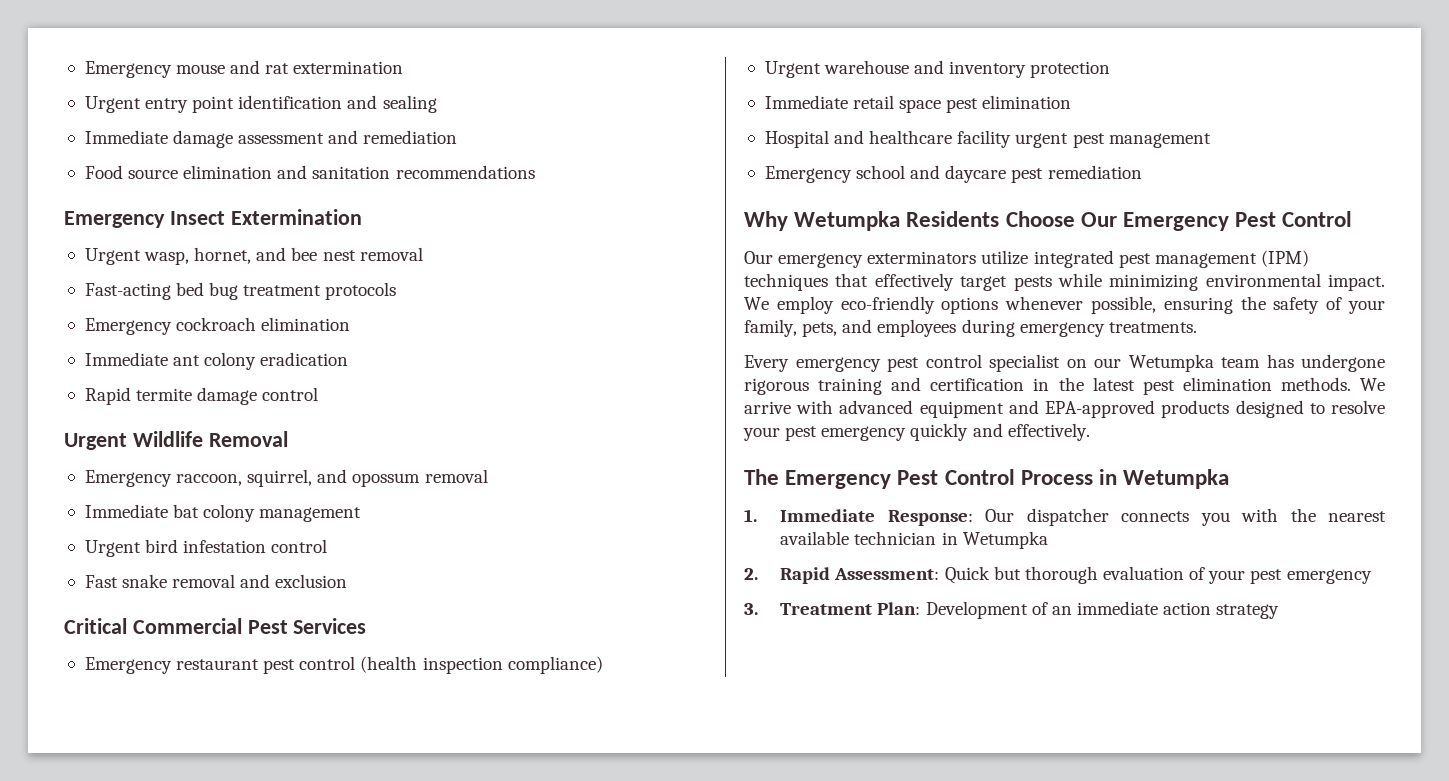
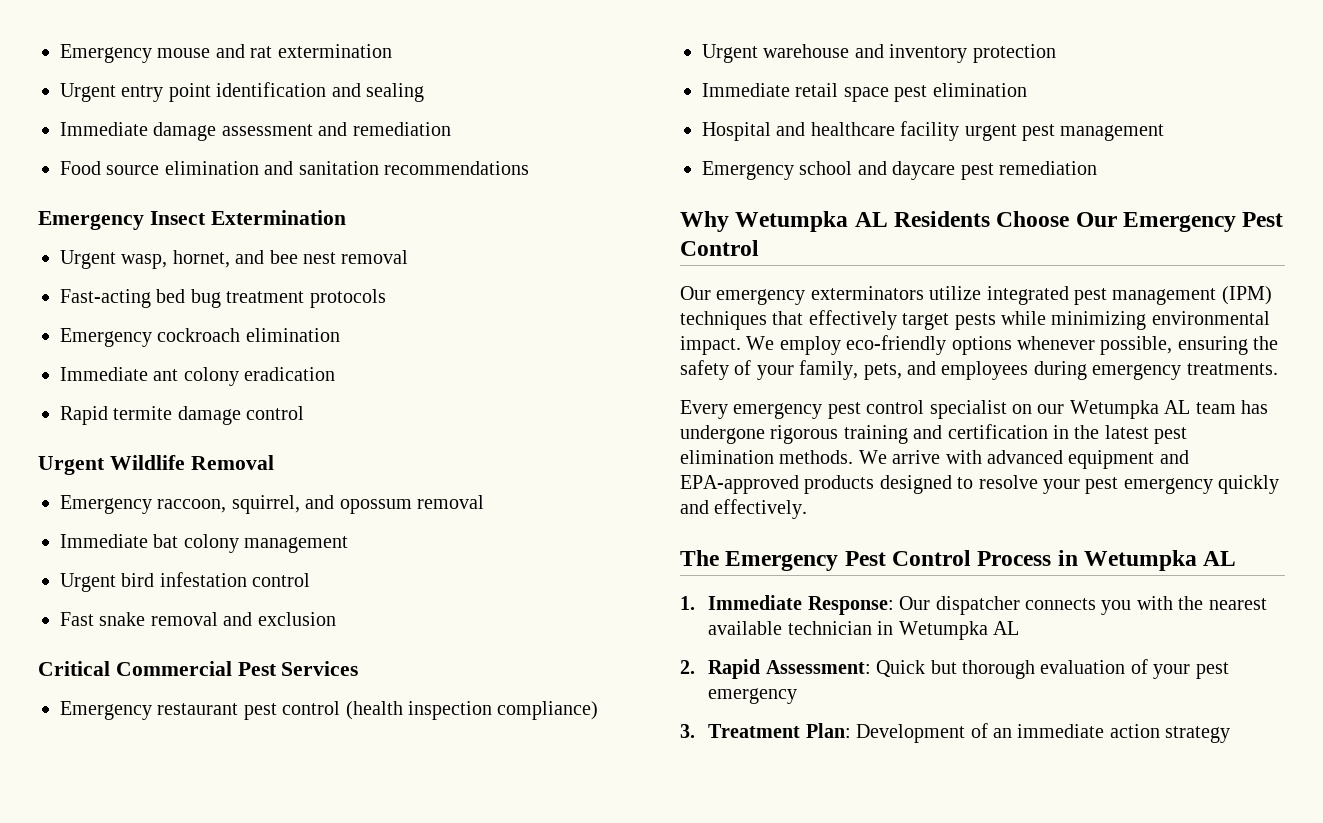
(901, 221) none -> [854,212,888,227] AL
(1214, 363) none -> [1164,400,1191,414] AL
(1230, 479) none -> [1203,551,1237,566] AL
(1048, 540) none -> [993,621,1020,635] AL

